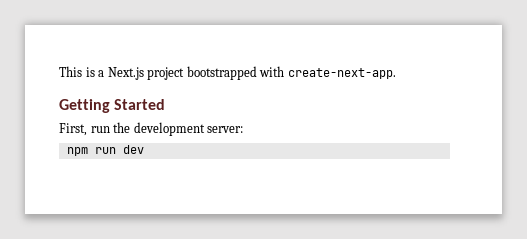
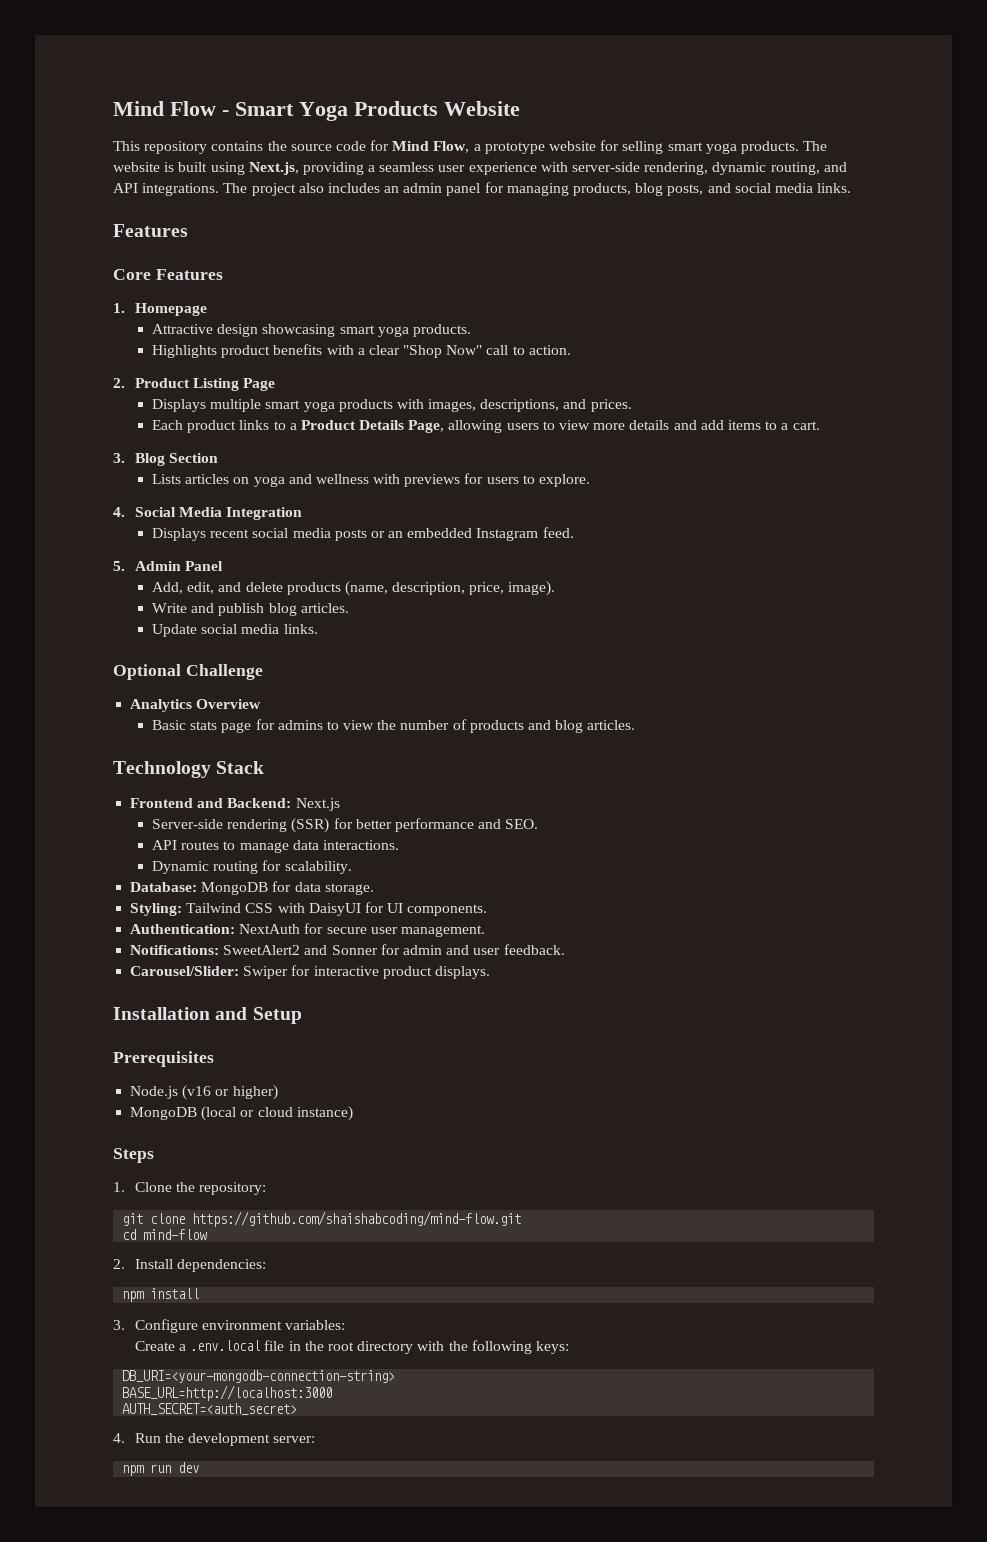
[59,66,396,80] [59,99,166,113] [59,123,110,136] This is a Next.js project bootstrapped with create-next-app. // Getting Started // First, run -> [113,101,520,121] [113,140,828,154] [113,162,847,175] [113,182,852,196] [113,224,188,237] [113,269,223,280] [113,303,207,316] [151,324,471,337] [151,344,571,358] [113,378,276,391] [151,399,632,412] [151,420,820,433] [113,453,219,466] [151,473,591,487] [113,507,303,520] [151,527,574,541] [113,561,224,571] [151,581,556,596] [151,603,349,616] [151,624,318,637] [113,664,263,680] [130,699,262,712] [151,719,636,733] [113,761,265,778] [130,798,340,811] [151,818,539,833] [151,840,399,853] [151,860,352,874] [130,881,374,895] [130,902,488,916] [130,923,485,937] [130,944,565,955] [130,965,490,979] [113,1007,302,1024] [113,1051,214,1067] [130,1085,278,1100] [130,1106,353,1121] [113,1148,154,1163] [113,1182,267,1195] [122,1211,522,1227] [122,1229,208,1240] [113,1259,267,1272] [122,1288,200,1302] [113,1319,346,1333] [134,1340,569,1354] [122,1370,396,1383] [122,1385,333,1401] [122,1403,298,1415] [113,1433,161,1443] Mind Flow - Smart Yoga Products Website // This repository contains the source code for Mind Flow, a prototype website for selling smart yoga products. The website is built using Next.js, providing a seamless user experience with server-side rendering, dynamic routing, and API integrations. The project also includes an admin panel for managing products, blog posts, and social media links. // Features // Core Features // 1. Homepage // Attractive design showcasing smart yoga products. // Highlights product benefits with a clear "Shop Now" call to action. // 2. Product Listing Page // Displays multiple smart yoga products with images, descriptions, and prices. // Each product links to a Product Details Page, allowing users to view more details and add items to a cart. // 3. Blog Section // Lists articles on yoga and wellness with previews for users to explore. // 4. Social Media Integration // Displays recent social media posts or an embedded Instagram feed. // 5. Admin Panel // Add, edit, and delete products (name, description, price, image). // Write and publish blog articles. // Update social media links. // Optional Challenge // Analytics Overview // Basic stats page for admins to view the number of products and blog articles. // Technology Stack // Frontend and Backend: Next.js // Server-side rendering (SSR) for better performance and SEO. // API routes to manage data interactions. // Dynamic routing for scalability. // Database: MongoDB for data storage. // Styling: Tailwind CSS with DaisyUI for UI components. // Authentication: NextAuth for secure user management. // Notifications: SweetAlert2 and Sonner for admin and user feedback. // Carousel/Slider: Swiper for interactive product displays. // Installation and Setup // Prerequisites // Node.js (v16 or higher) // MongoDB (local or cloud instance) // Steps // 1. Clone the repository: // git clone https://github.com/shaishabcoding/mind-flow.git // cd mind-flow // 2. Install dependencies: // npm install // 3. Configure environment variables: // Create a .env.local file in the root directory with the following keys: // DB_URI=<your-mongodb-connection-string> // BASE_URL=http://localhost:3000 // AUTH_SECRET=<auth_secret> // 4. Run

